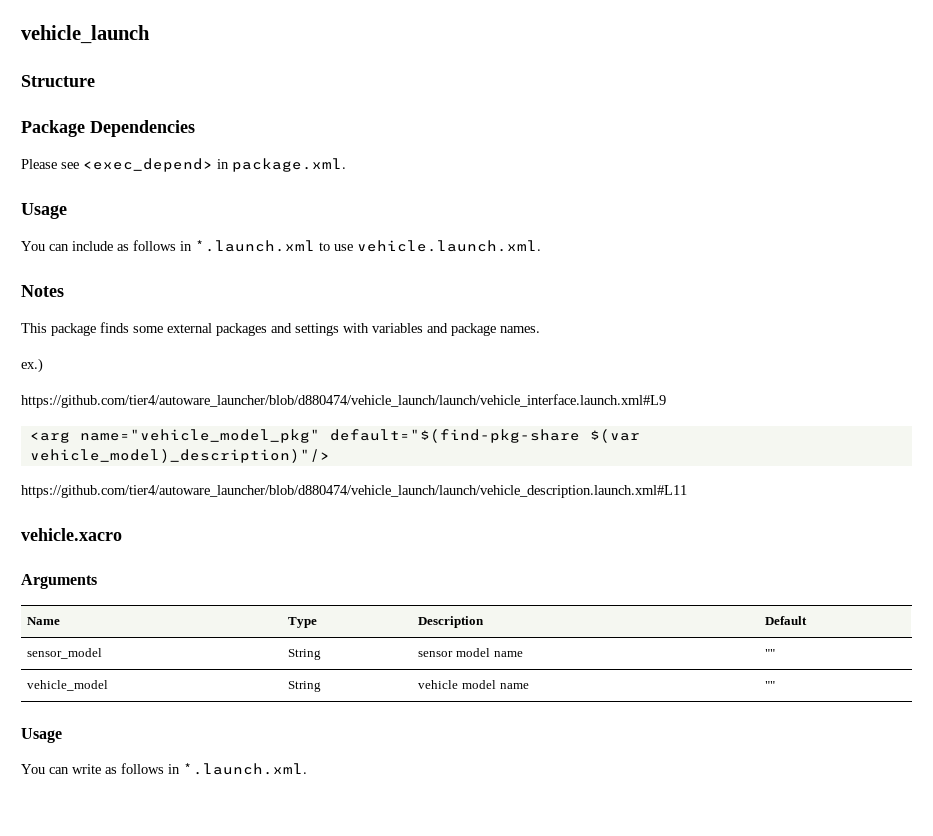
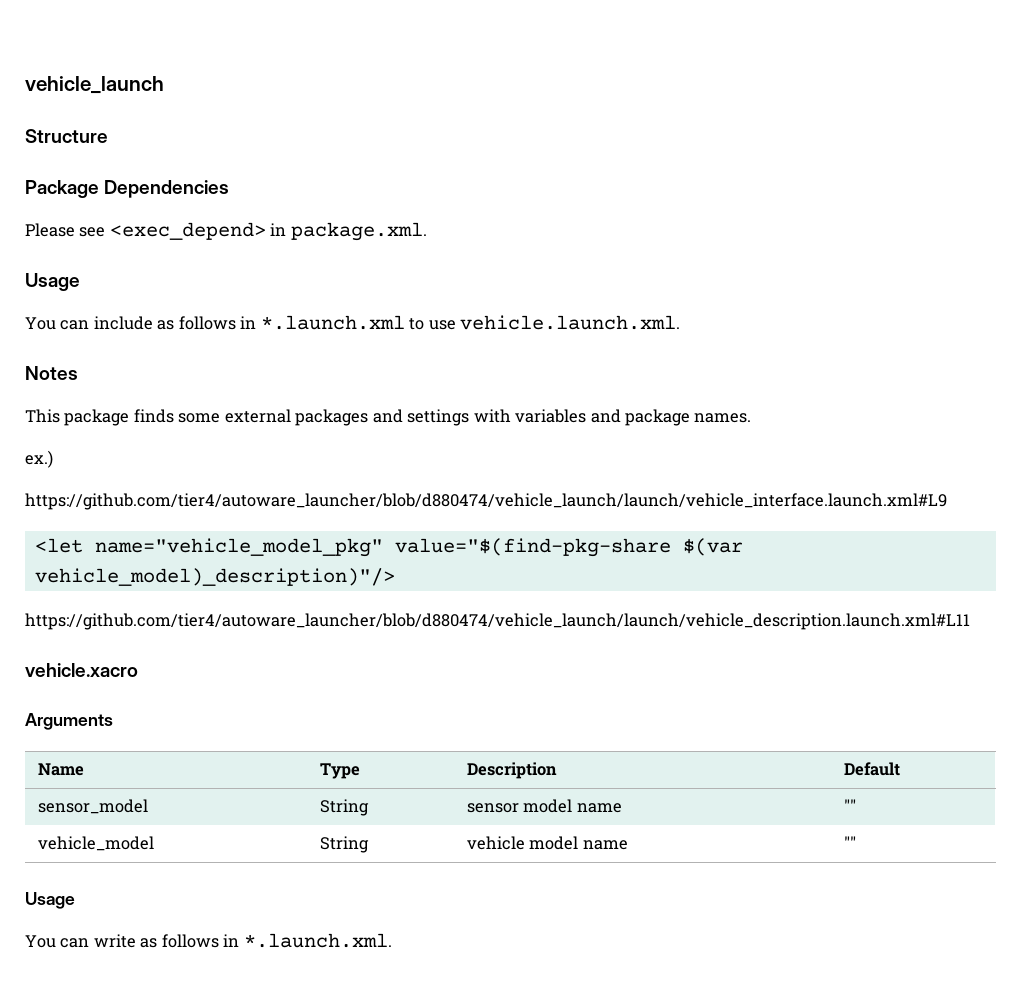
[29,429,580,443] <arg name="vehicle_model_pkg" default="$(find-pkg-share -> [34,538,671,557] <let name="vehicle_model_pkg" value="$(find-pkg-share

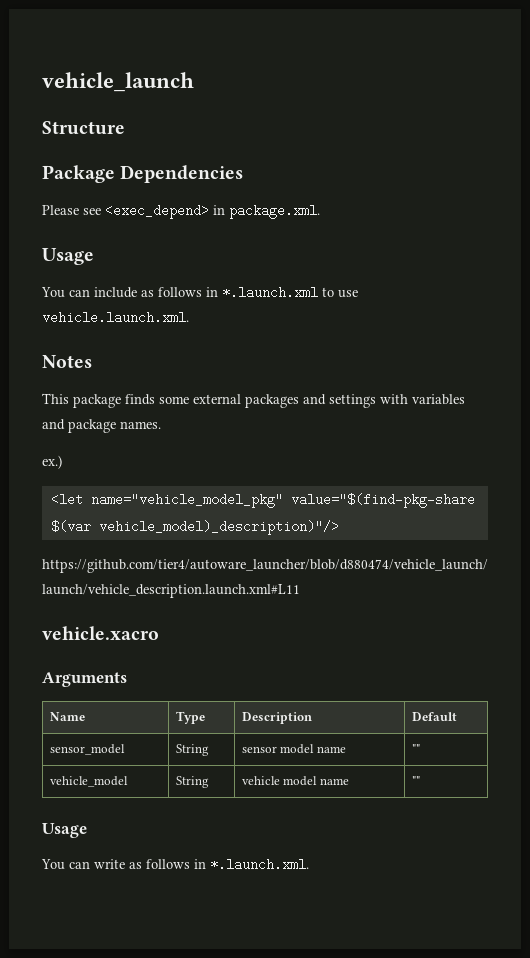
[25,493,947,510] // https://github.com/tier4/autoware_launcher/blob/d880474/vehicle_launch/launch/vehicle_interface.launch.xml#L9 -> (62, 462) none

